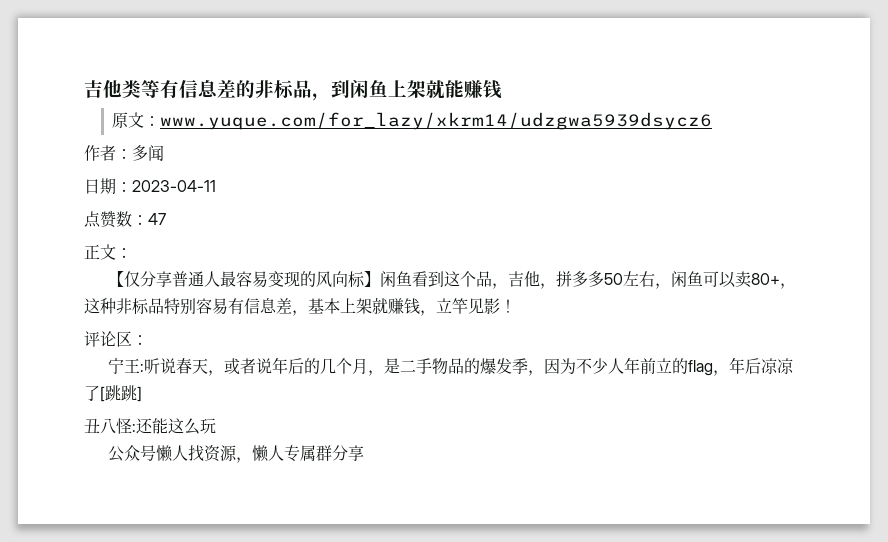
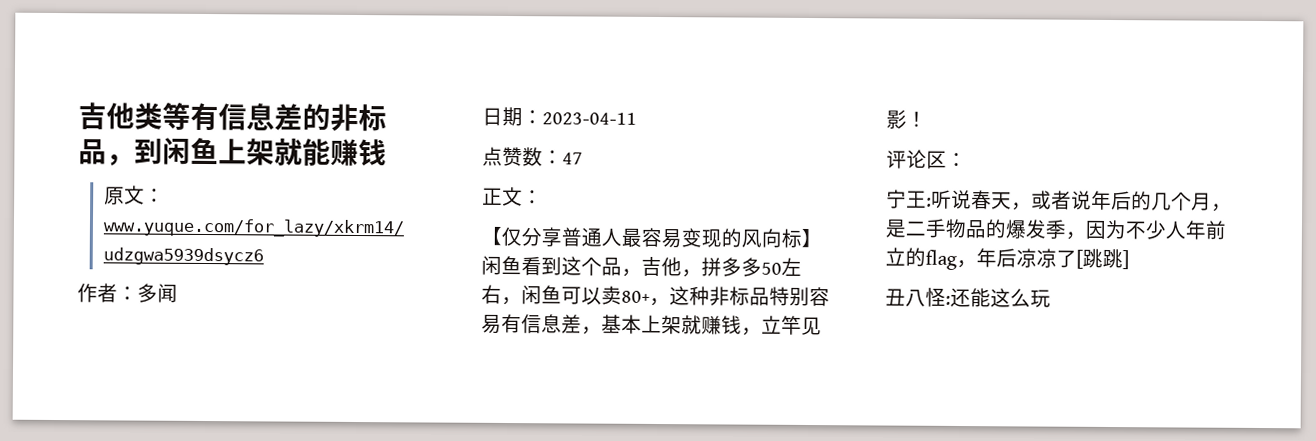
[108,445,365,463] // 公众号懒人找资源，懒人专属群分享 -> (1051, 298) none

